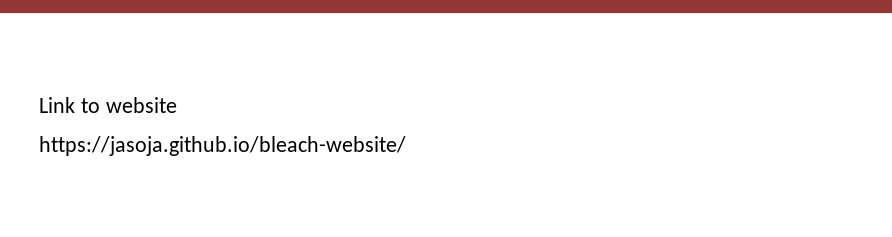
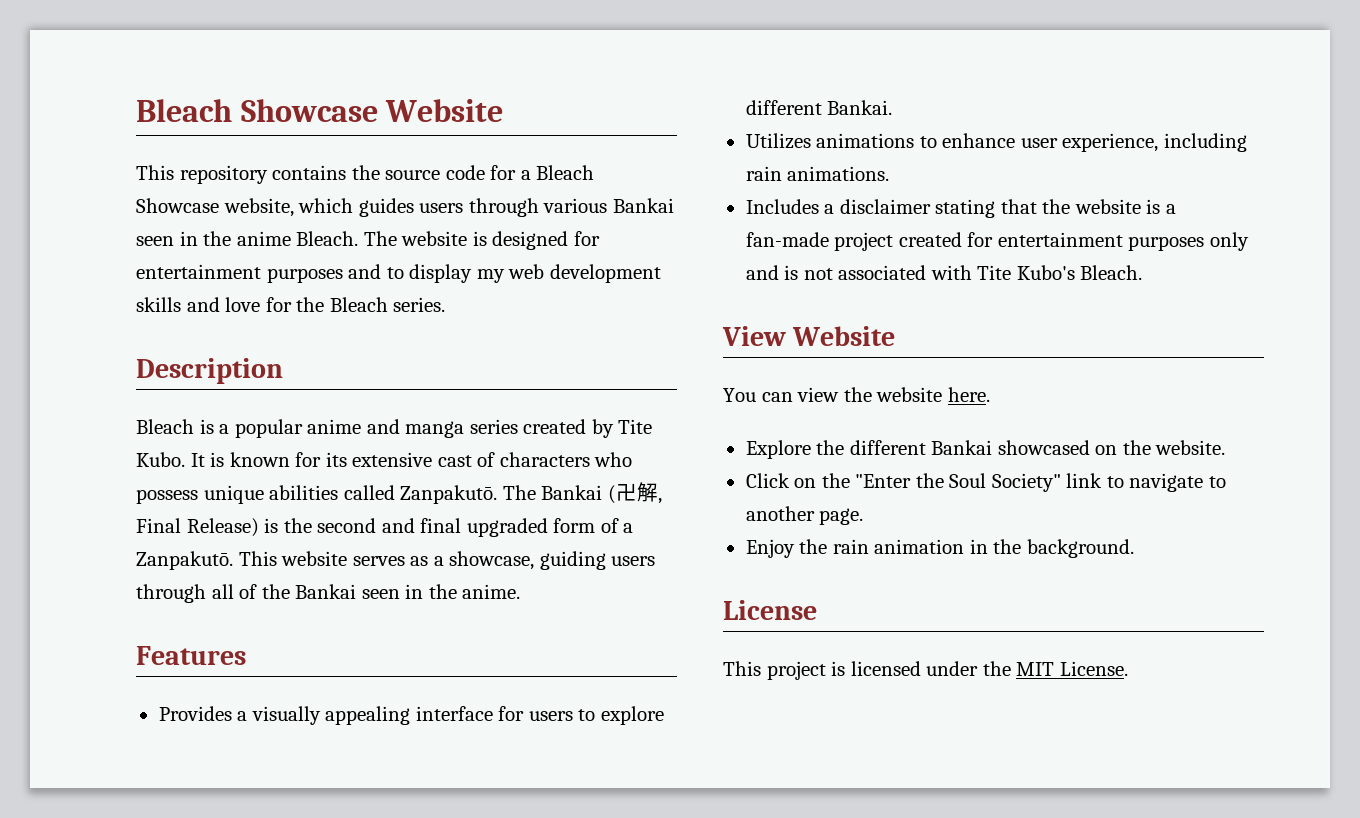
[39,97,177,113] [39,136,406,156] Link to website // https://jasoja.github.io/bleach-website/ -> [136,99,504,122] [136,165,595,184] [136,198,674,217] [136,231,600,250] [136,264,661,283] [136,297,446,312] [136,358,283,384] [136,419,653,438] [136,452,633,467] [136,482,662,504] [136,518,634,537] [136,551,656,570] [136,584,521,603] [136,646,246,665] [158,706,664,725] [745,100,893,115] [745,133,1247,152] [745,166,890,181] [745,199,1176,218] [745,232,1249,251] [745,265,1143,280] [722,326,896,346] [723,387,990,402] [745,440,1226,459] [745,473,1226,492] [745,506,864,525] [745,539,1134,558] [723,600,817,620] [723,661,1128,680] Bleach Showcase Website // This repository contains the source code for a Bleach Showcase website, which guides users through various Bankai seen in the anime Bleach. The website is designed for entertainment purposes and to display my web development skills and love for the Bleach series. // Description // Bleach is a popular anime and manga series created by Tite Kubo. It is known for its extensive cast of characters who possess unique abilities called Zanpakutō. The Bankai (卍解, Final Release) is the second and final upgraded form of a Zanpakutō. This website serves as a showcase, guiding users through all of the Bankai seen in the anime. // Features // Provides a visually appealing interface for users to explore different Bankai. // Utilizes animations to enhance user experience, including rain animations. // Includes a disclaimer stating that the website is a fan-made project created for entertainment purposes only and is not associated with Tite Kubo's Bleach. // View Website // You can view the website here. // Explore the different Bankai showcased on the website. // Click on the "Enter the Soul Society" link to navigate to another page. // Enjoy the rain animation in the background. // License // This project is licensed under the MIT License.

